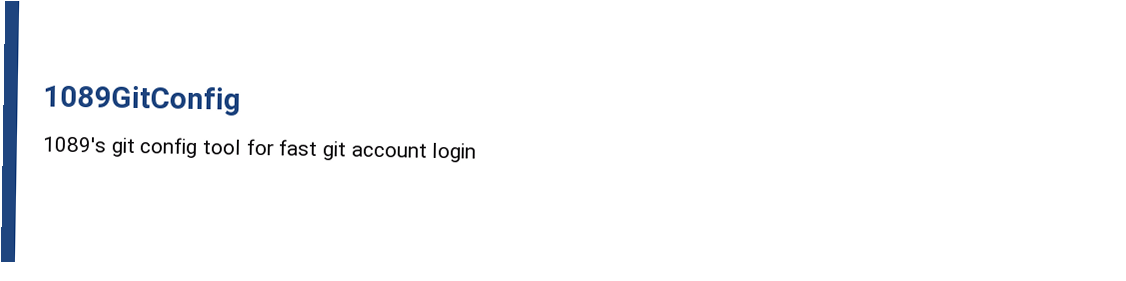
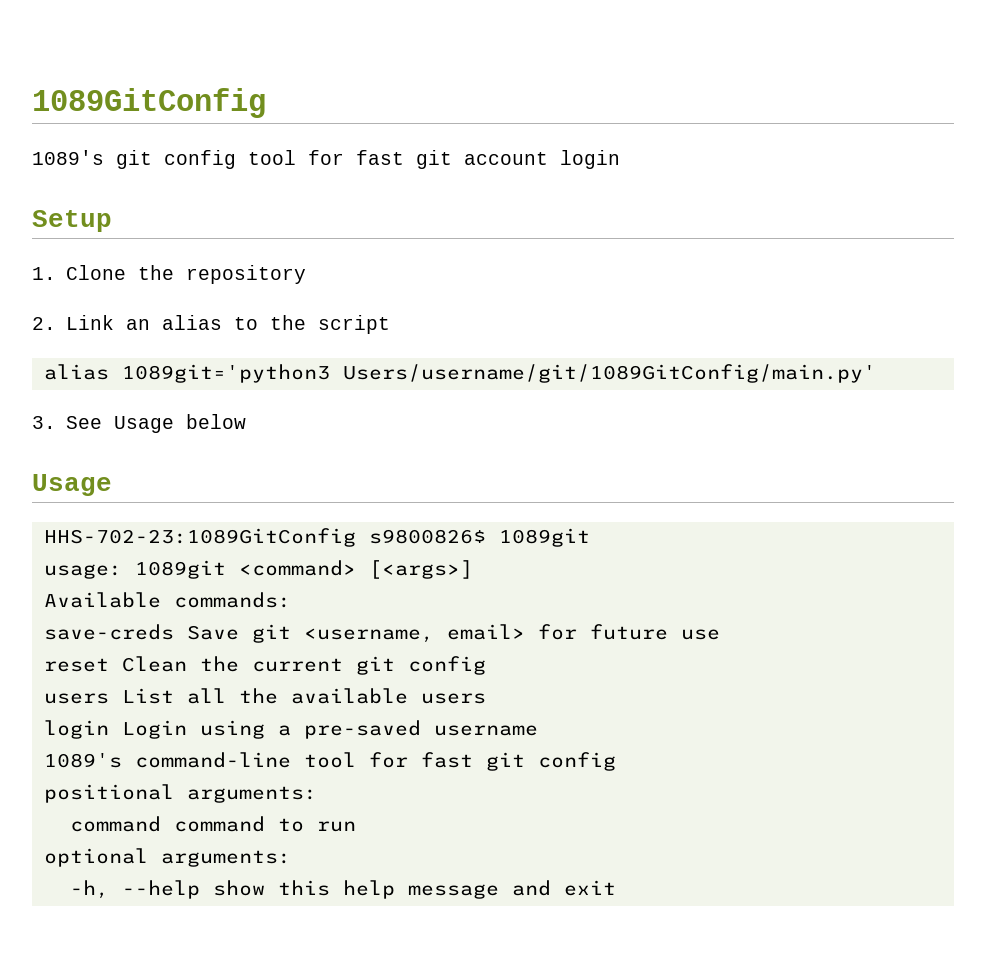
(477, 152) none -> [32,210,112,232] [32,265,306,284] [32,315,390,334] [43,364,876,383] [32,414,246,433] [32,474,112,496] [43,528,590,547] [43,560,473,579] [43,592,291,608] [43,624,720,643] [43,656,486,675] [43,688,486,704] [43,720,538,739] [43,752,616,771] [43,784,317,803] [69,816,356,832] [43,848,291,867] [69,880,616,899] // Setup // 1. Clone the repository // 2. Link an alias to the script // alias 1089git='python3 Users/username/git/1089GitConfig/main.py' // 3. See Usage below // Usage // HHS-702-23:1089GitConfig s9800826$ 1089git // usage: 1089git <command> [<args>] // Available commands: // save-creds Save git <username, email> for future use // reset Clean the current git config // users List all the available users // login Login using a pre-saved username // 1089's command-line tool for fast git config // positional arguments: // command command to run // optional arguments: // -h, --help show this help message and exit

